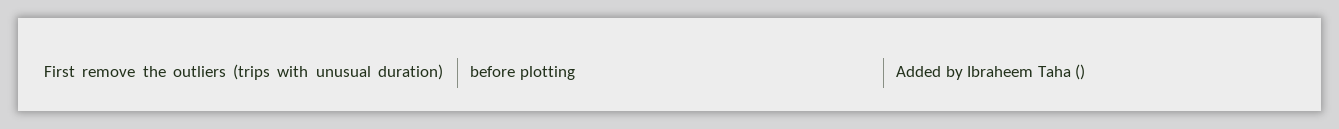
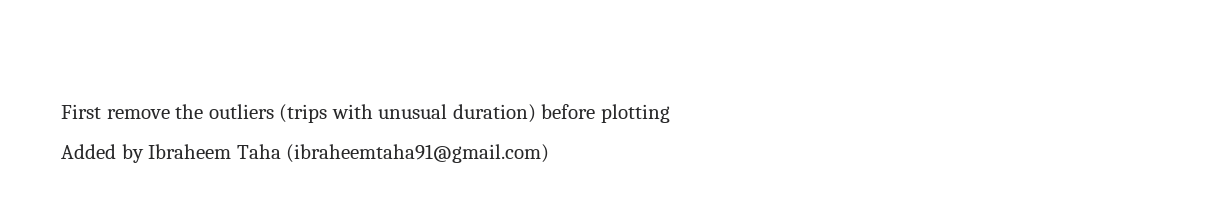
[1075,64,1086,80] () -> [286,144,550,163] (ibraheemtaha91@gmail.com)

